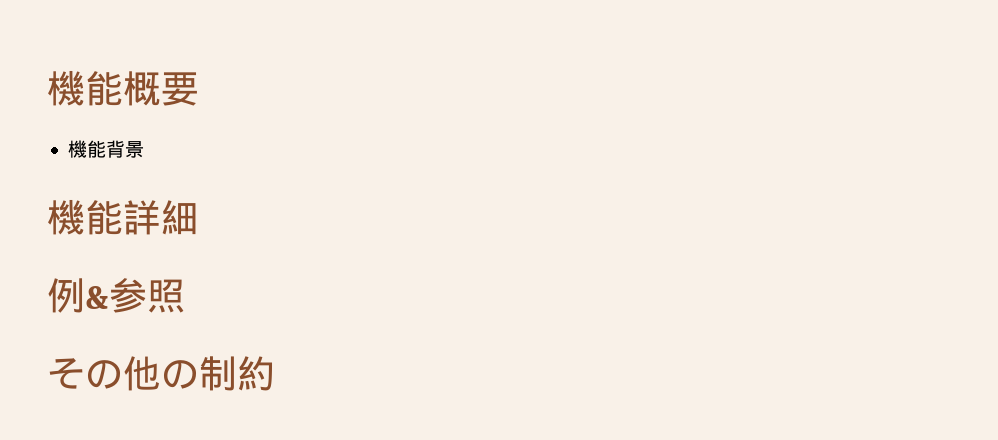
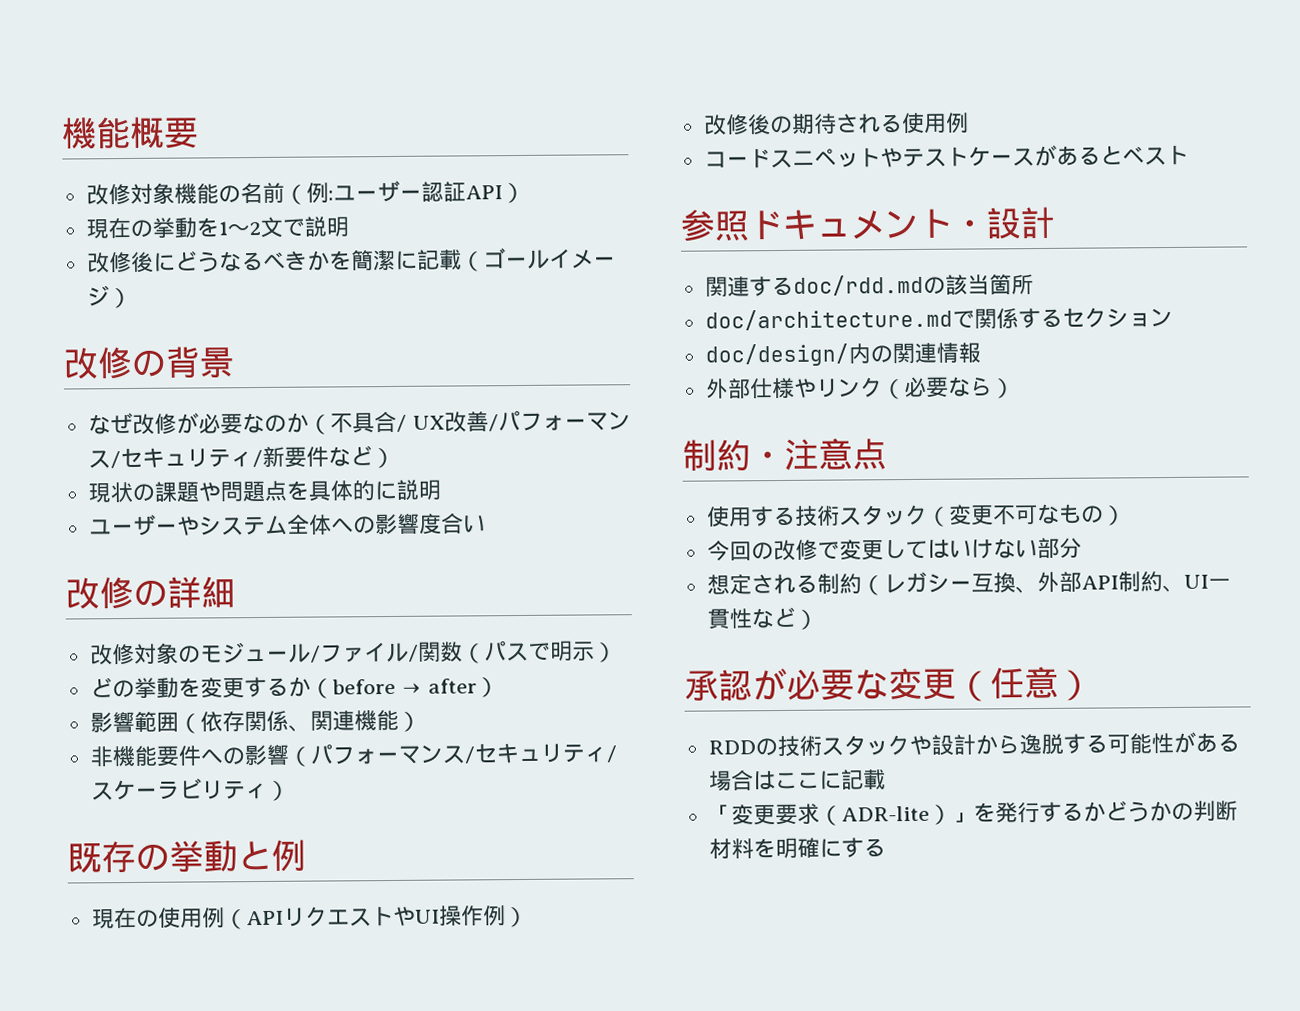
[67,140,144,158] [47,199,199,235] [47,278,185,313] [47,356,275,391] 機能背景 // 機能詳細 // 例&参照 // その他の制約 -> [85,180,525,206] [85,216,349,239] [86,248,616,274] [86,285,132,309] [63,346,235,380] [87,410,631,435] [87,445,395,469] [87,479,441,504] [88,512,486,536] [65,576,236,610] [89,640,617,666] [89,676,500,699] [89,709,421,734] [89,743,617,767] [90,778,290,801] [67,839,306,874] [91,905,528,930] [702,112,969,136] [703,144,1189,169] [680,206,1055,242] [704,274,1034,298] [704,307,1173,331] [704,342,981,367] [705,376,1015,400] [682,438,887,472] [706,503,1126,527] [706,537,1082,562] [706,571,1231,596] [706,606,818,630] [684,666,1093,702] [707,731,1240,758] [708,769,886,792] [708,800,1238,826] [708,837,886,860] 改修対象機能の名前（例:ユーザー認証API） // 現在の挙動を1〜2文で説明 // 改修後にどうなるべきかを簡潔に記載（ゴールイメージ） // 改修の背景 // なぜ改修が必要なのか（不具合/ UX改善/パフォーマンス/セキュリティ/新要件など） // 現状の課題や問題点を具体的に説明 // ユーザーやシステム全体への影響度合い // 改修の詳細 // 改修対象のモジュール/ファイル/関数（パスで明示） // どの挙動を変更するか（before → after） // 影響範囲（依存関係、関連機能） // 非機能要件への影響（パフォーマンス/セキュリティ/スケーラビリティ） // 既存の挙動と例 // 現在の使用例（APIリクエストやUI操作例） // 改修後の期待される使用例 // コードスニペットやテストケースがあるとベスト // 参照ドキュメント・設計 // 関連するdoc/rdd.mdの該当箇所 // doc/architecture.mdで関係するセクション // doc/design/内の関連情報 // 外部仕様やリンク（必要なら） // 制約・注意点 // 使用する技術スタック（変更不可なもの） // 今回の改修で変更してはいけない部分 // 想定される制約（レガシー互換、外部API制約、UI一貫性など） // 承認が必要な変更（任意） // RDDの技術スタックや設計から逸脱する可能性がある場合はここに記載 // 「変更要求（ADR-lite）」を発行するかどうかの判断材料を明確にする

